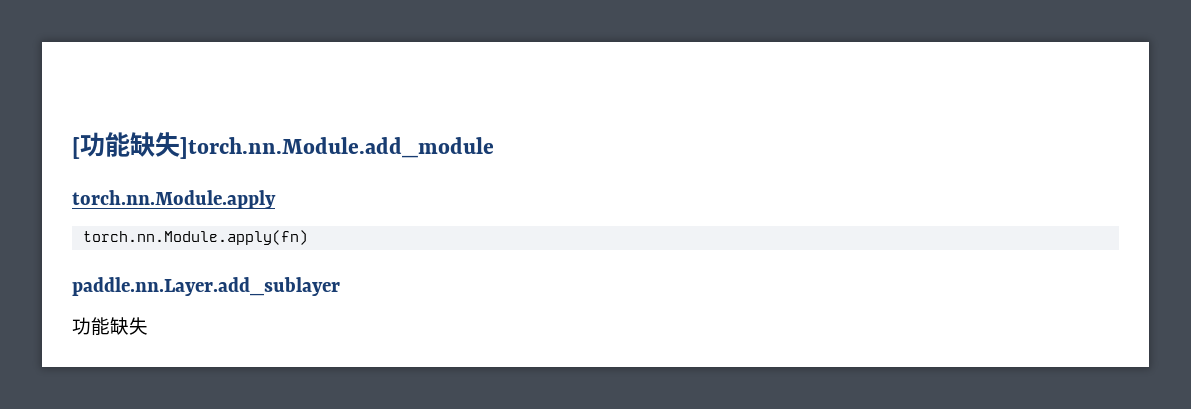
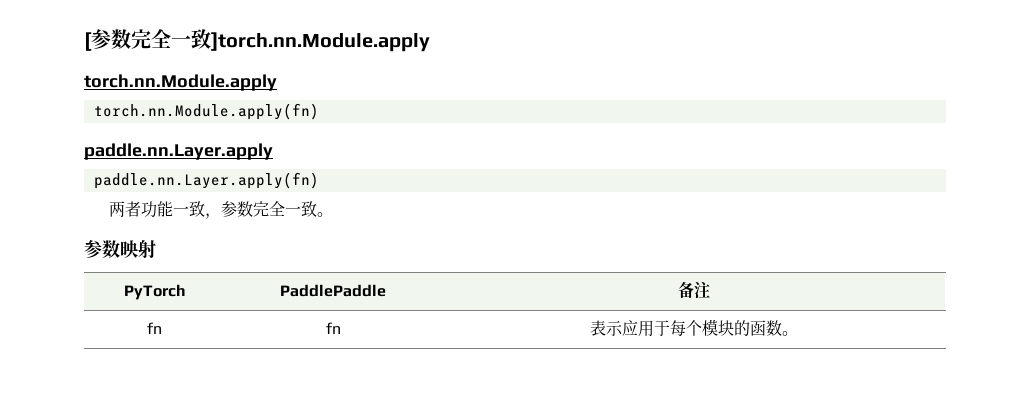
[80,132,494,159] [72,190,276,209] [83,230,309,245] [72,277,340,296] [72,317,148,336] 功能缺失]torch.nn.Module.add_module // torch.nn.Module.apply // torch.nn.Module.apply(fn) // paddle.nn.Layer.add_sublayer // 功能缺失 -> [91,29,430,52] [84,74,277,91] [93,103,319,120] [84,143,273,160] [93,172,319,189] [109,201,334,219] [84,240,156,258] [123,284,186,300] [280,284,386,297] [677,281,710,299] [147,322,162,334] [325,322,341,334] [589,319,798,337] 参数完全一致]torch.nn.Module.apply // torch.nn.Module.apply // torch.nn.Module.apply(fn) // paddle.nn.Layer.apply // paddle.nn.Layer.apply(fn) // 两者功能一致，参数完全一致。 // 参数映射 // PyTorch | PaddlePaddle | 备注 // fn | fn | 表示应用于每个模块的函数。

